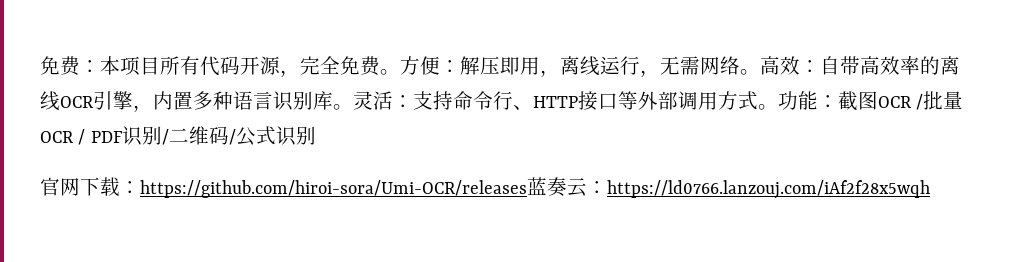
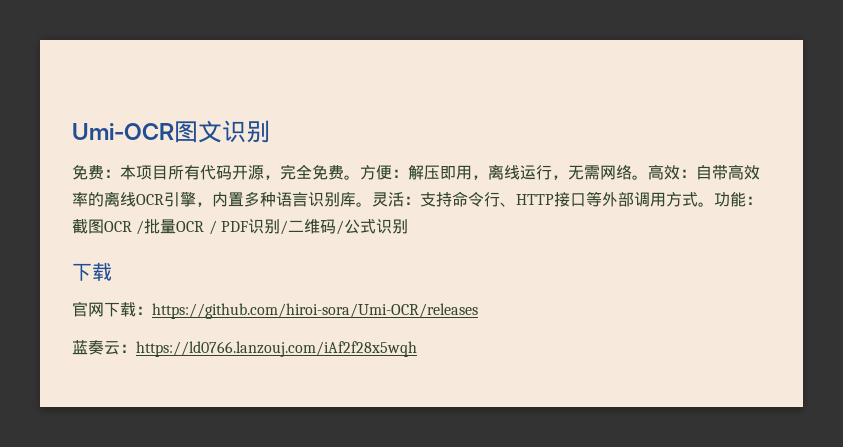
(40, 65) none -> [72,120,270,143] Umi-OCR图文识别 //
(316, 135) none -> [72,262,112,281] // 下载
(527, 189) none -> (478, 311) //

